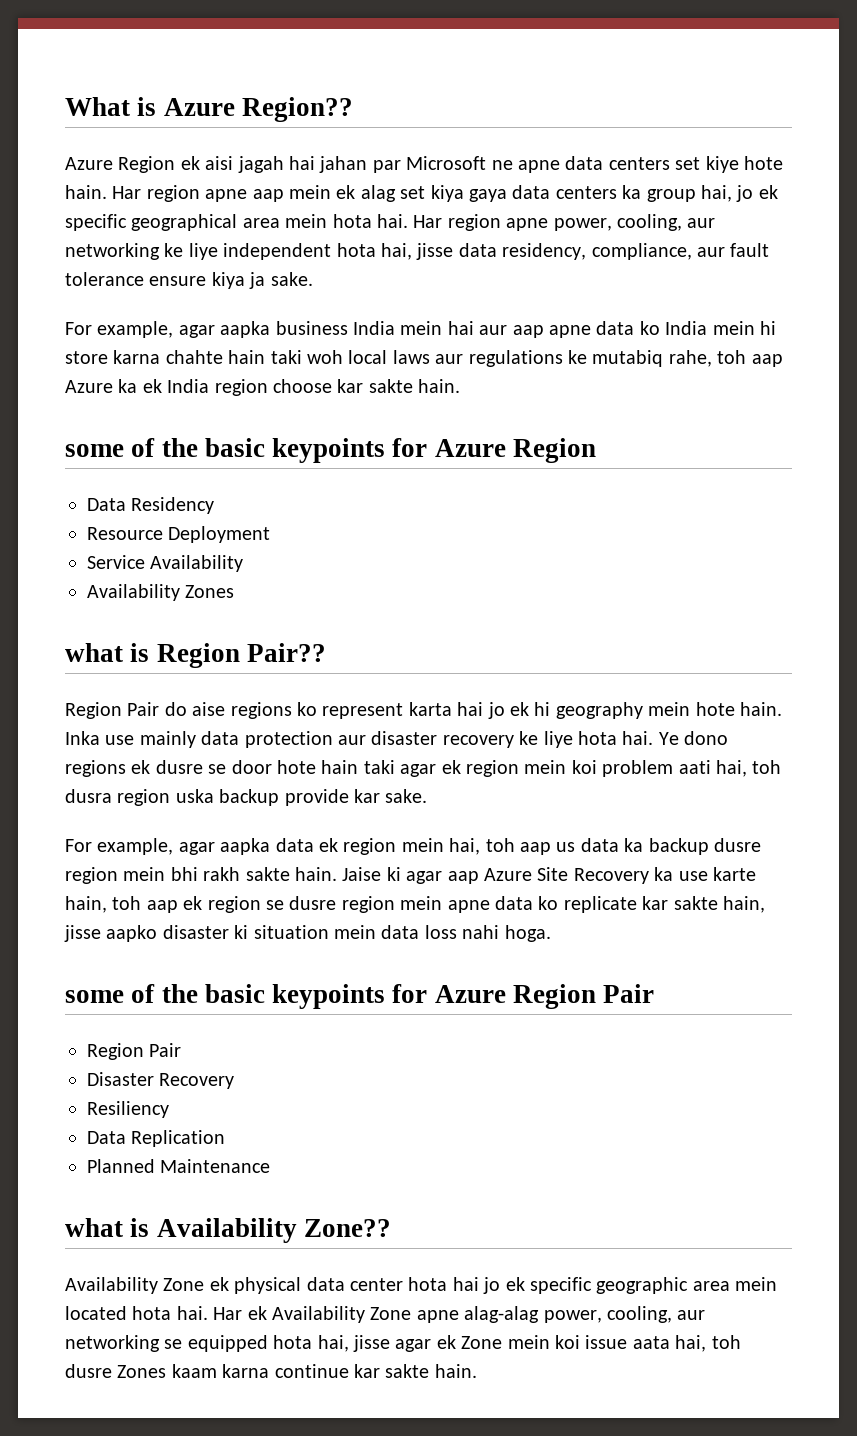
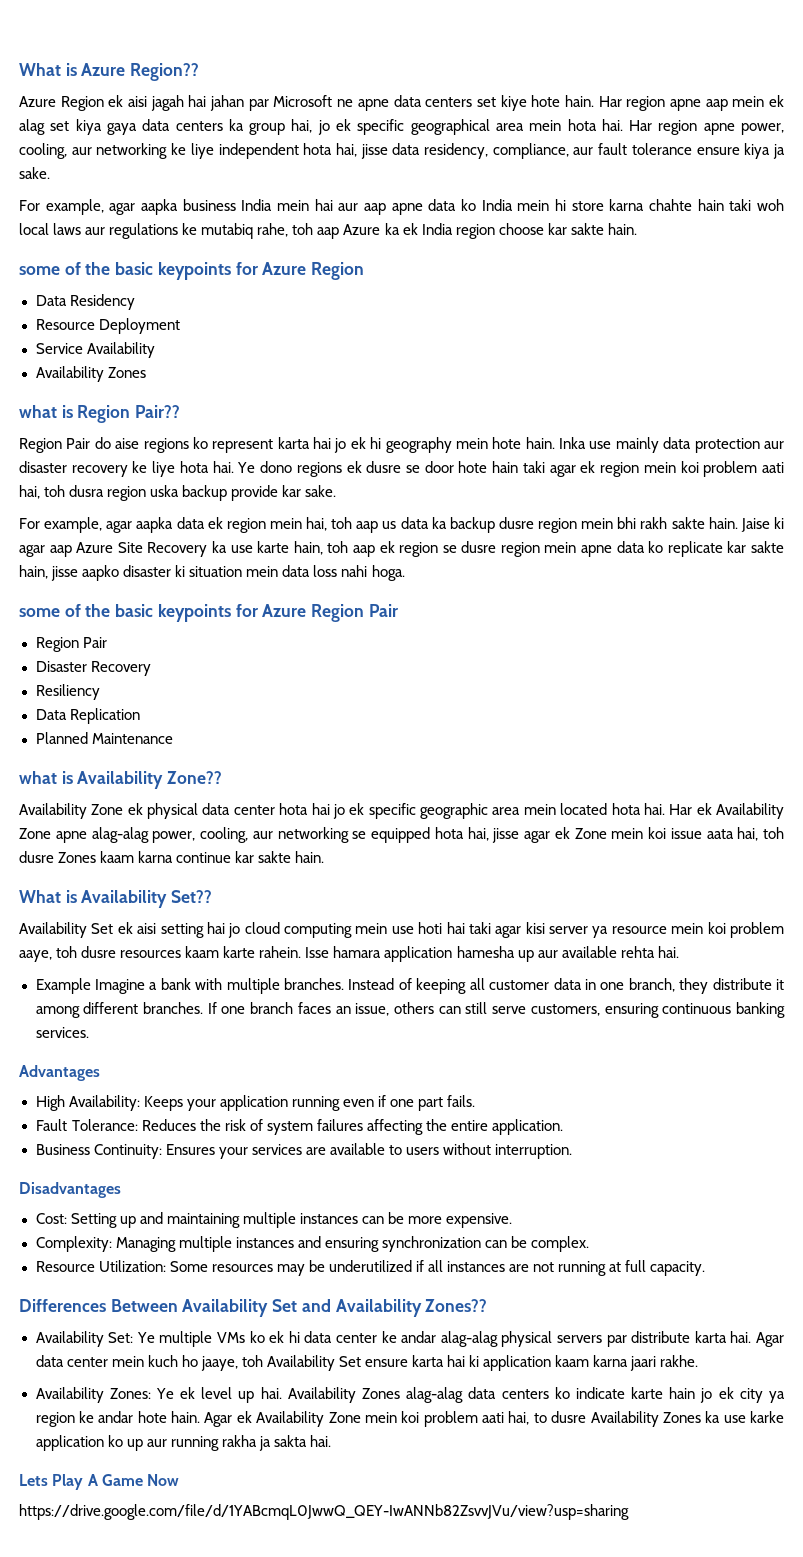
(477, 1371) none -> [19,890,213,908] [19,922,785,938] [19,946,679,962] [35,978,784,994] [35,1002,785,1018] [35,1027,89,1038] [19,1065,100,1081] [35,1095,476,1111] [35,1119,564,1135] [35,1143,573,1159] [19,1182,121,1198] [35,1212,512,1228] [35,1236,589,1252] [35,1260,706,1276] [19,1299,488,1317] [35,1331,785,1347] [35,1355,699,1371] [35,1387,786,1403] [35,1411,784,1427] [35,1435,331,1451] [19,1474,180,1490] [19,1504,629,1520] // What is Availability Set?? // Availability Set ek aisi setting hai jo cloud computing mein use hoti hai taki agar kisi server ya resource mein koi problem aaye, toh dusre resources kaam karte rahein. Isse hamara application hamesha up aur available rehta hai. // Example Imagine a bank with multiple branches. Instead of keeping all customer data in one branch, they distribute it among different branches. If one branch faces an issue, others can still serve customers, ensuring continuous banking services. // Advantages // High Availability: Keeps your application running even if one part fails. // Fault Tolerance: Reduces the risk of system failures affecting the entire application. // Business Continuity: Ensures your services are available to users without interruption. // Disadvantages // Cost: Setting up and maintaining multiple instances can be more expensive. // Complexity: Managing multiple instances and ensuring synchronization can be complex. // Resource Utilization: Some resources may be underutilized if all instances are not running at full capacity. // Differences Between Availability Set and Availability Zones?? // Availability Set: Ye multiple VMs ko ek hi data center ke andar alag-alag physical servers par distribute karta hai. Agar data center mein kuch ho jaaye, toh Availability Set ensure karta hai ki application kaam karna jaari rakhe. // Availability Zones: Ye ek level up hai. Availability Zones alag-alag data centers ko indicate karte hain jo ek city ya region ke andar hote hain. Agar ek Availability Zone mein koi problem aati hai, to dusre Availability Zones ka use karke application ko up aur running rakha ja sakta hai. // Lets Play A Game Now // https://drive.google.com/file/d/1YABcmqL0JwwQ_QEY-IwANNb82ZsvvJVu/view?usp=sharing

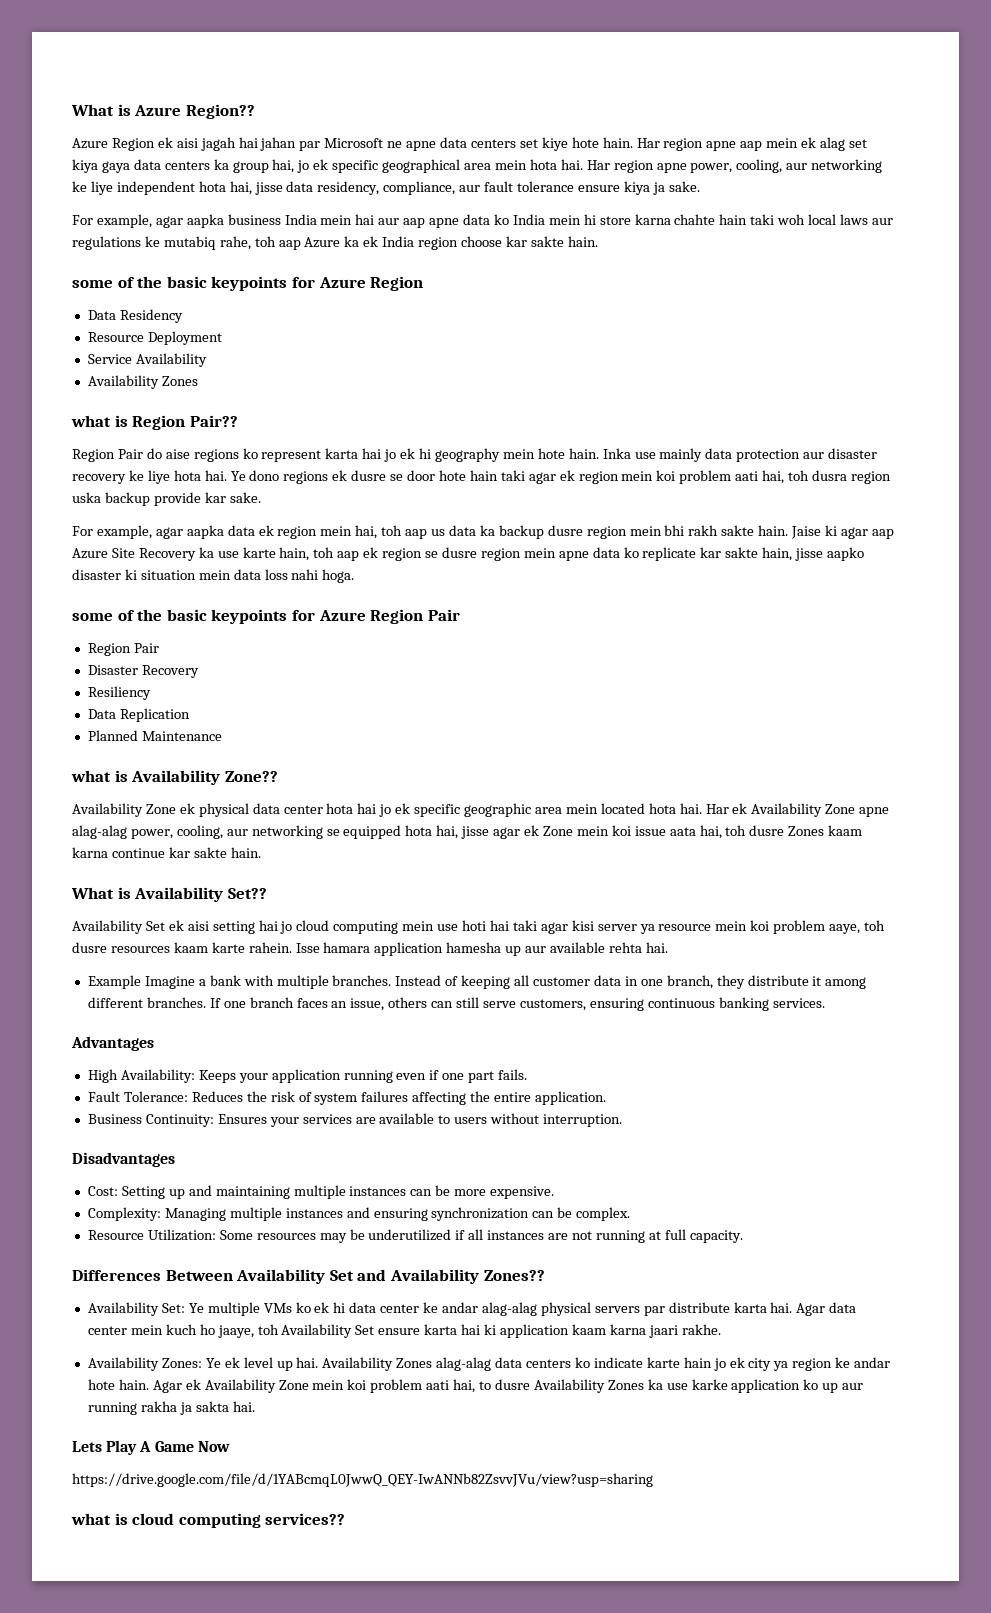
(629, 1512) none -> [71,1513,346,1528] // what is cloud computing services??

